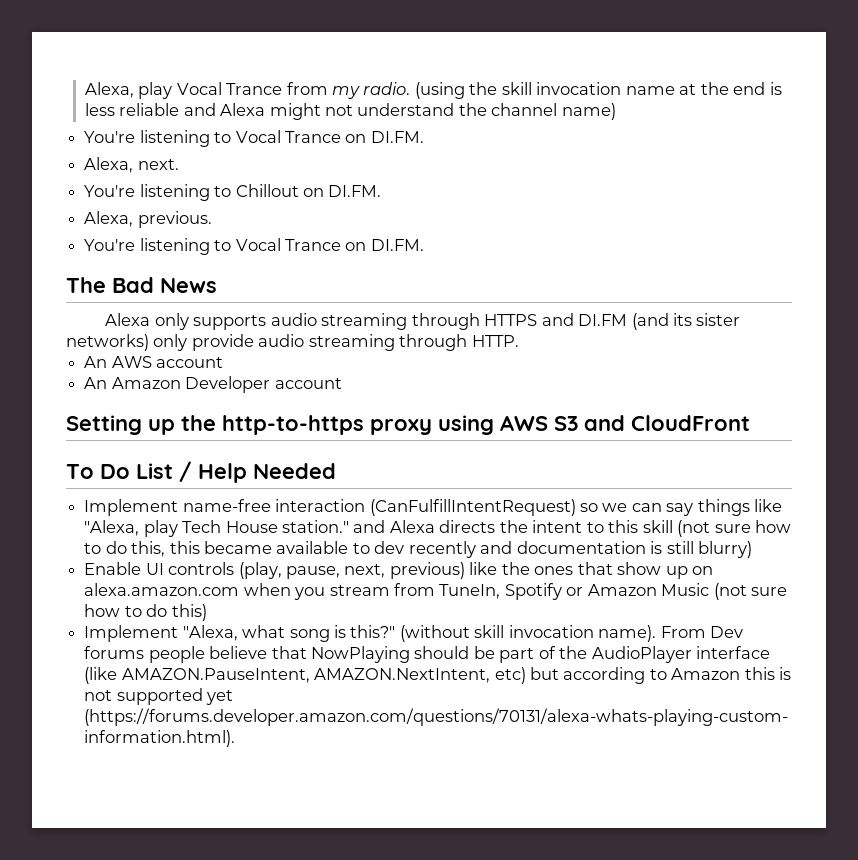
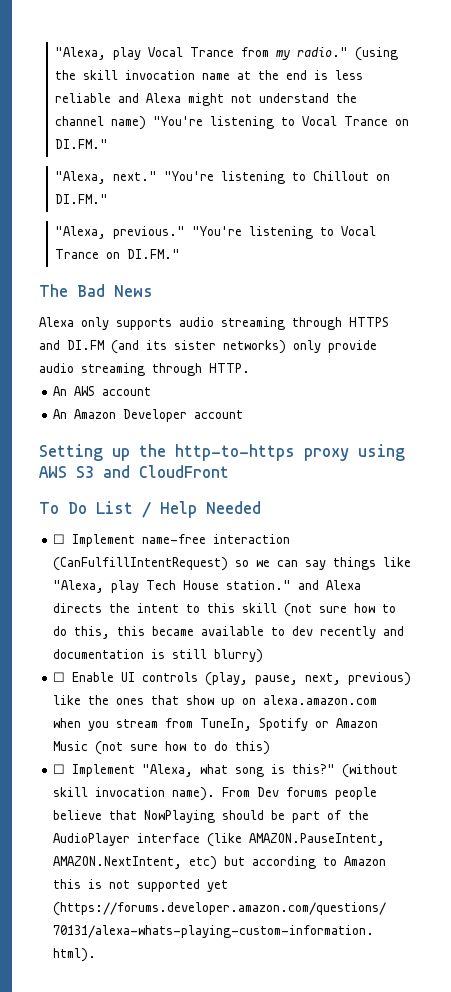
[84,82,134,98] Alexa, -> [54,47,106,60] "Alexa,
[363,82,411,95] radio. -> [296,47,348,57] radio."
[84,130,424,147] [84,157,179,173] [84,184,382,201] [84,211,212,228] [84,238,424,255] // You're listening to Vocal Trance on DI.FM. // Alexa, next. // You're listening to Chillout on DI.FM. // Alexa, previous. // You're listening to Vocal Trance on DI.FM. -> [152,116,409,129] [54,139,108,149] [54,171,390,184] [54,194,108,204] [54,226,376,239] [54,249,180,259] "You're listening to Vocal Trance on DI.FM." // "Alexa, next." "You're listening to Chillout on DI.FM." // "Alexa, previous." "You're listening to Vocal Trance on DI.FM."
(336, 471) none -> [53,534,66,544] ☐
(753, 549) none -> [53,672,66,682] ☐
(207, 612) none -> [53,764,66,774] ☐

